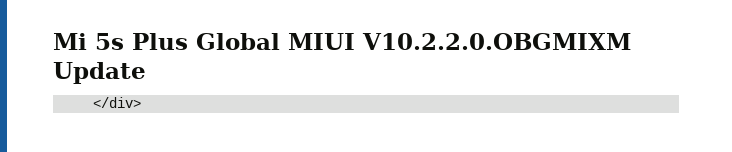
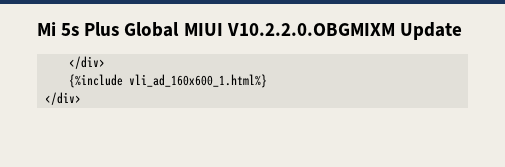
(141, 102) none -> [68,74,267,88] [44,92,81,105] // {%include vli_ad_160x600_1.html%} // </div>

